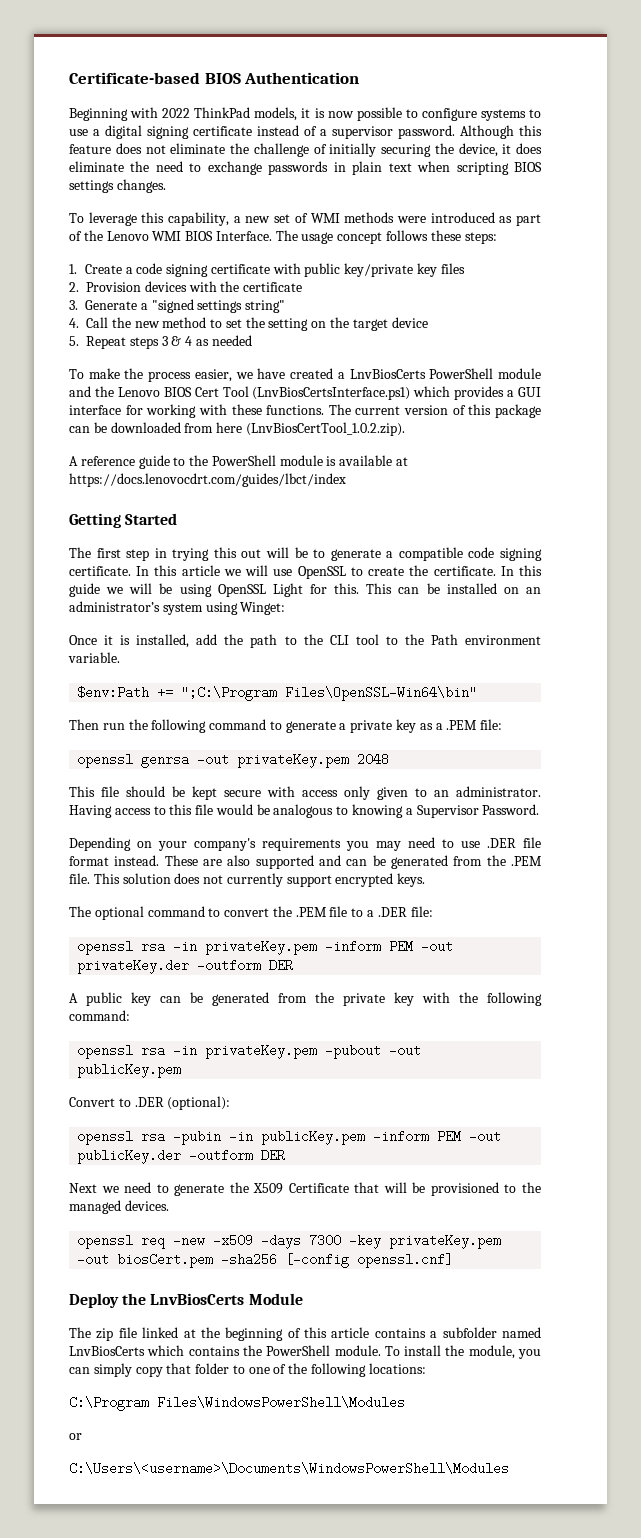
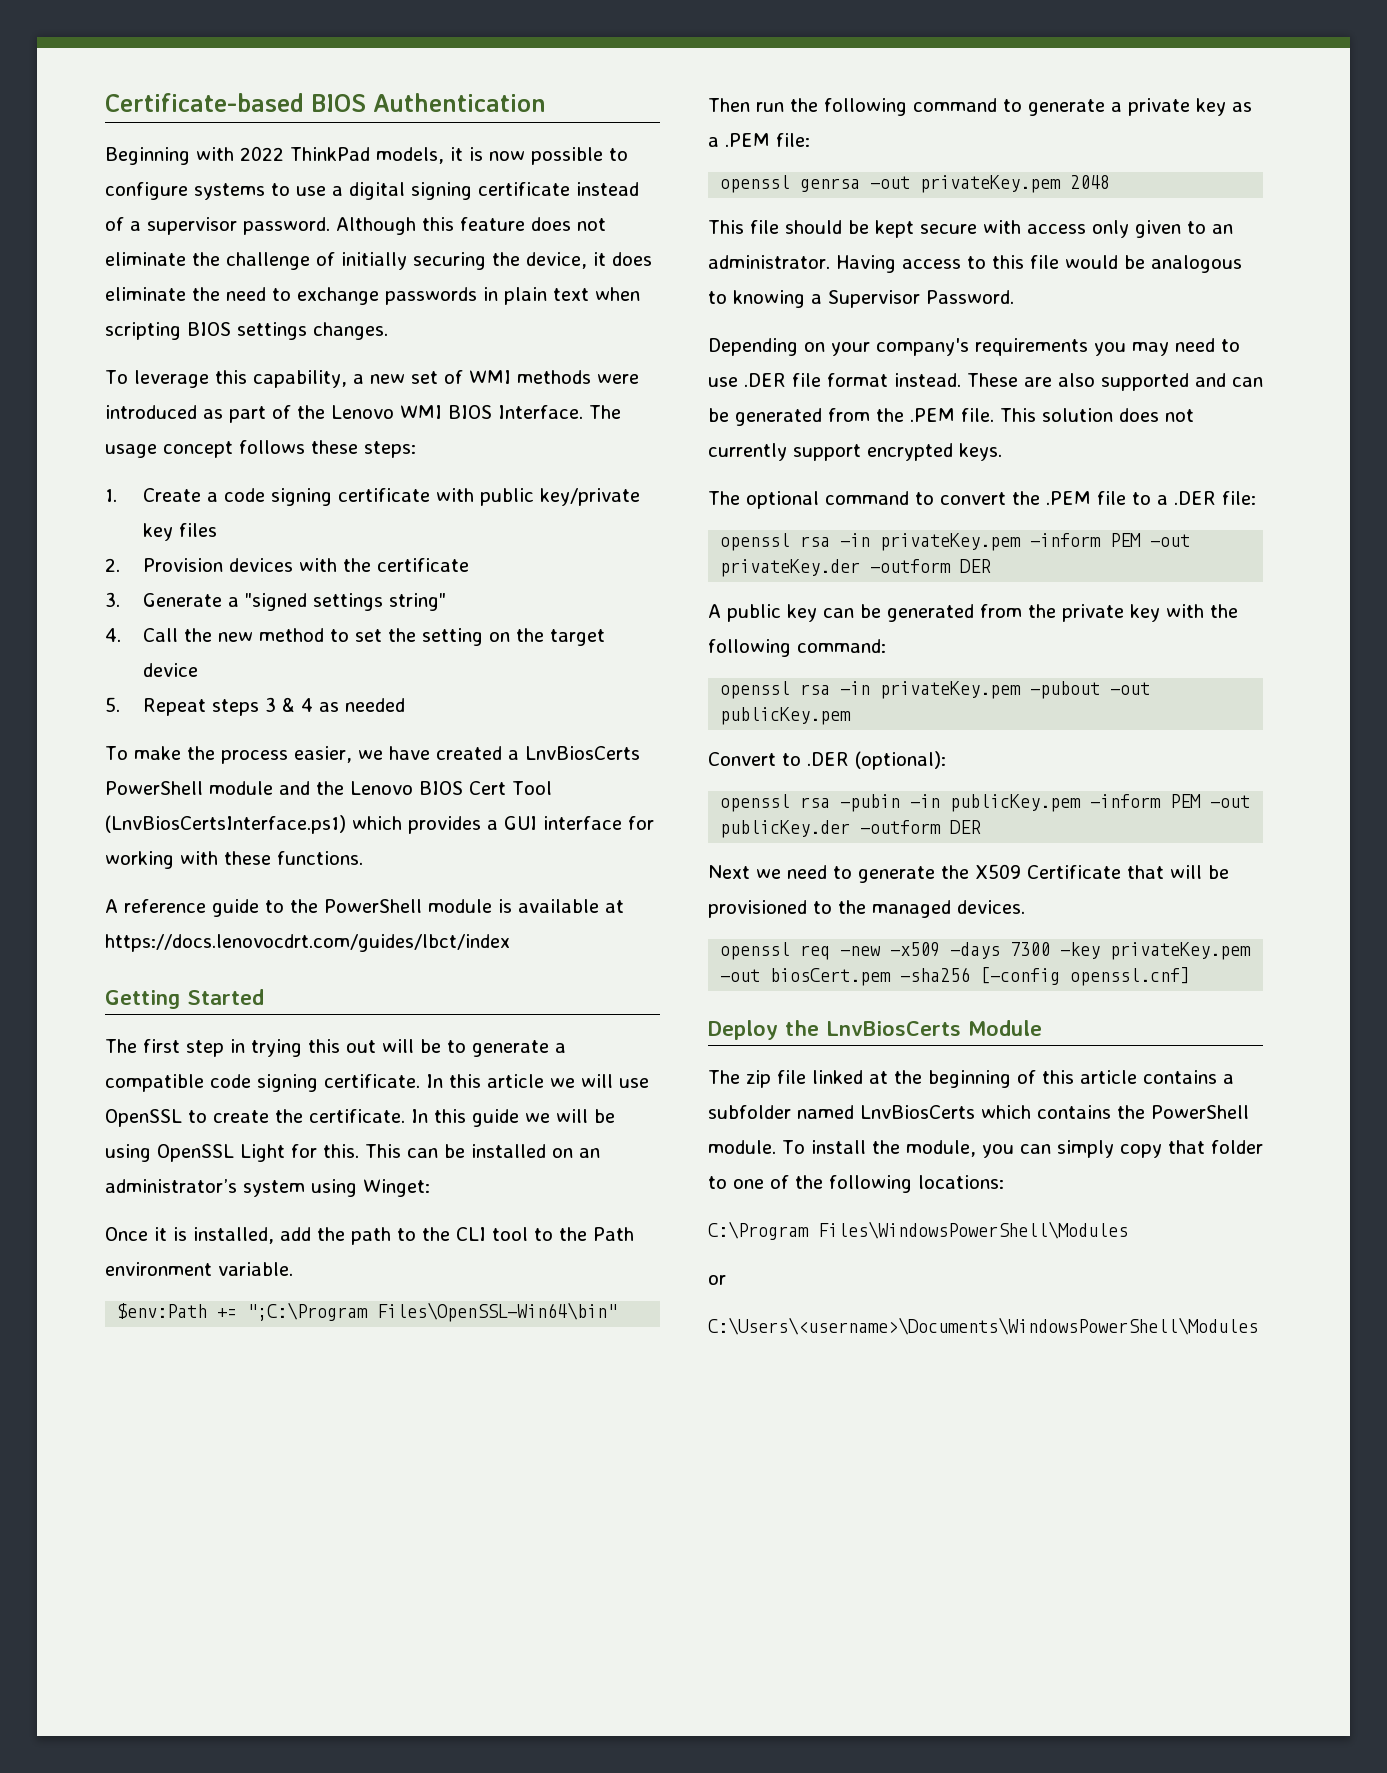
[328,404,541,418] [69,422,405,436] The current version of this package can be downloaded from here (LnvBiosCertTool_1.0.2.zip). -> (363, 858) none

